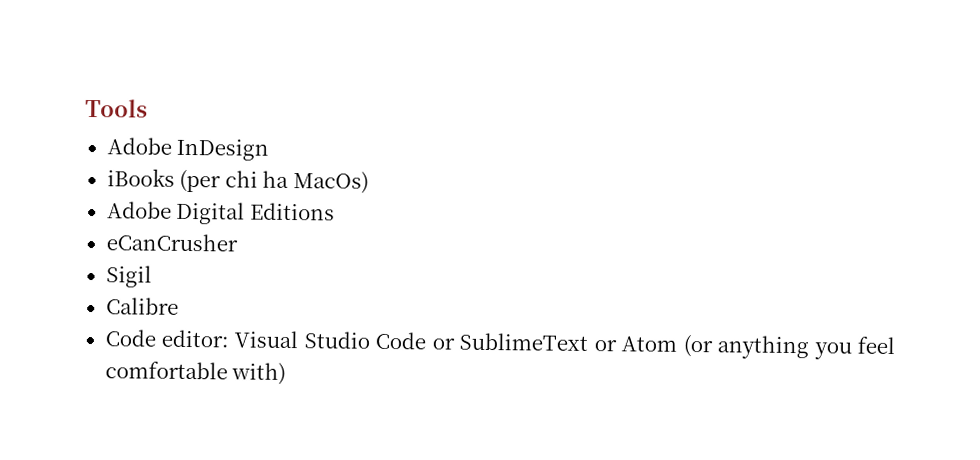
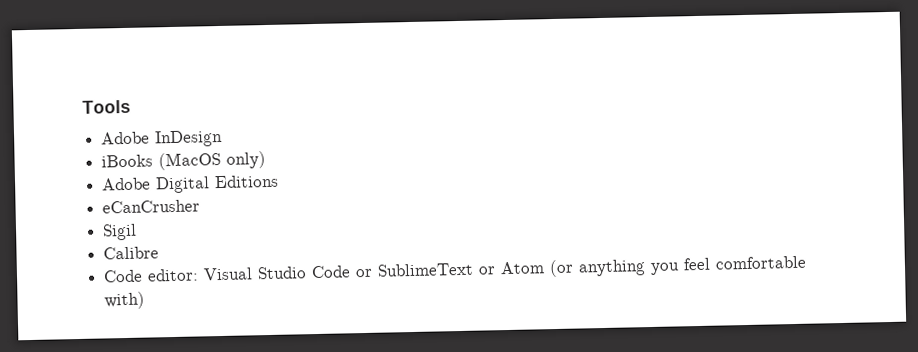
[179,169,369,194] (per chi ha MacOs) -> [158,151,267,171] (MacOS only)

